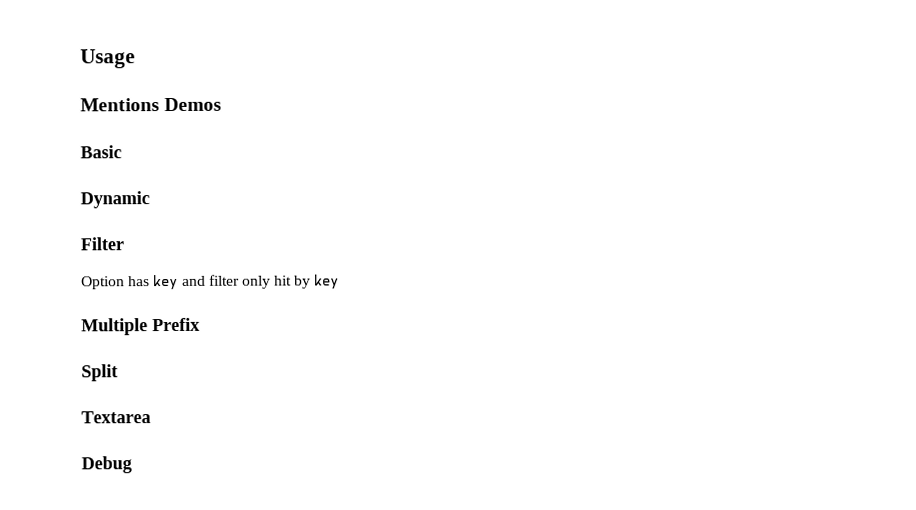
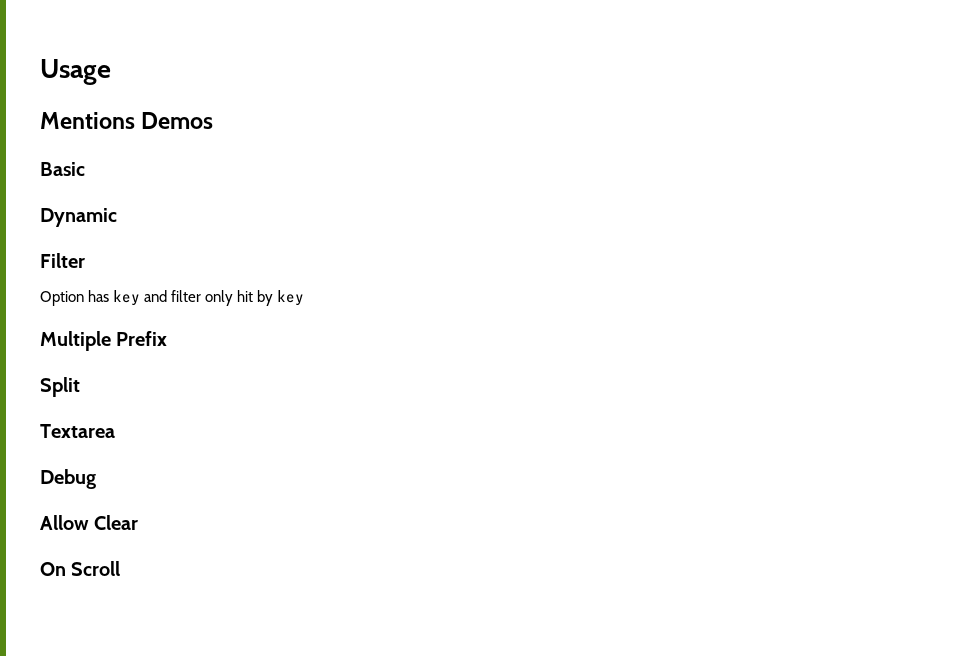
(132, 465) none -> [40,515,139,530] [40,561,121,576] // Allow Clear // On Scroll

